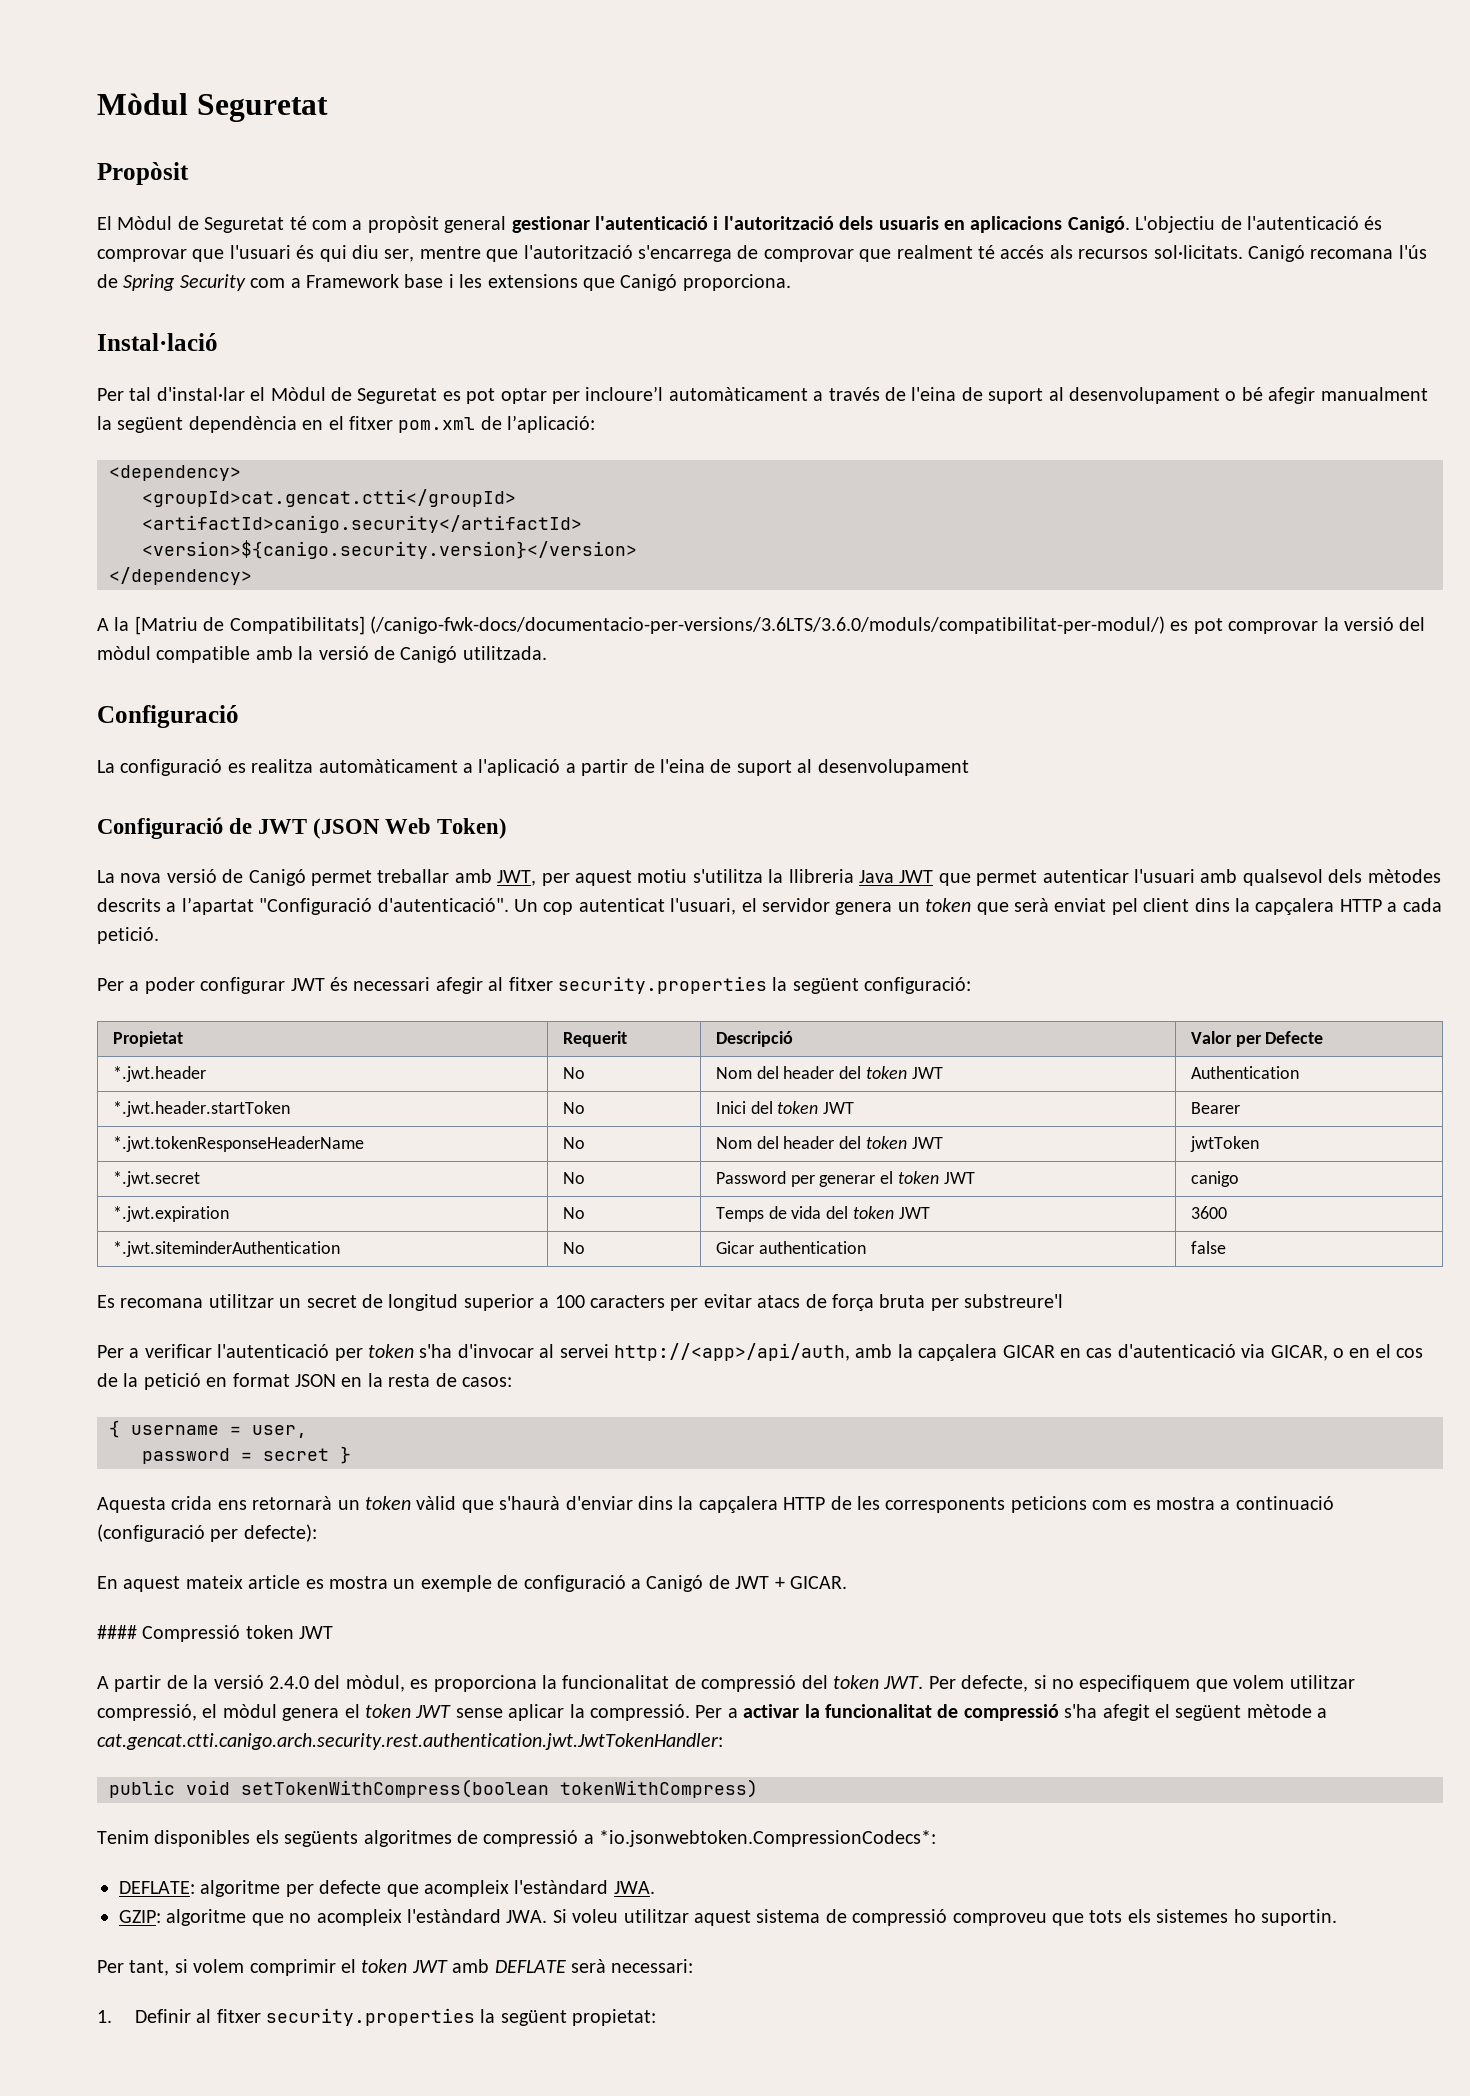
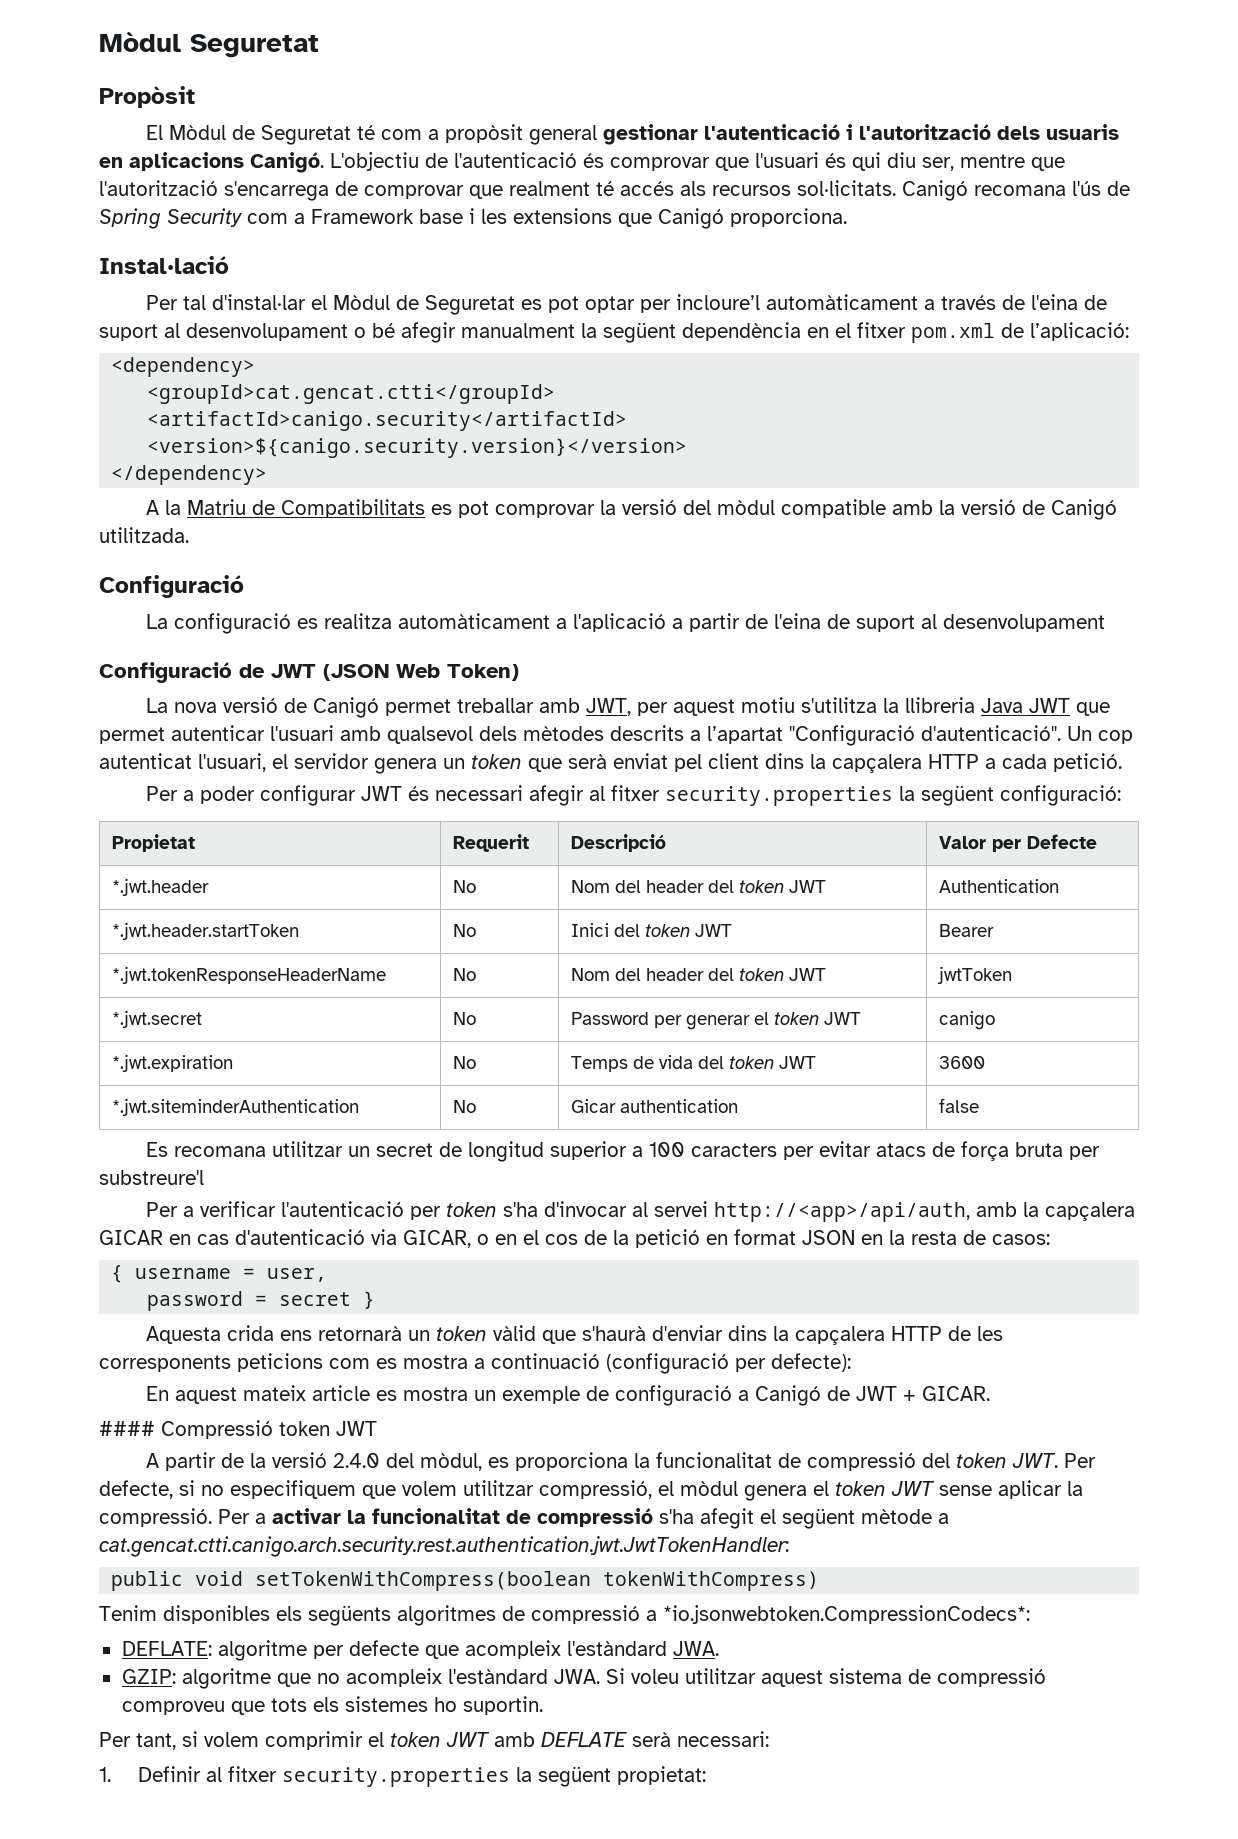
[134,616,1165,635] [Matriu de Compatibilitats] (/canigo-fwk-docs/documentacio-per-versions/3.6LTS/3.6.0/moduls/compatibilitat-per-modul/) -> [186,499,425,518] Matriu de Compatibilitats

